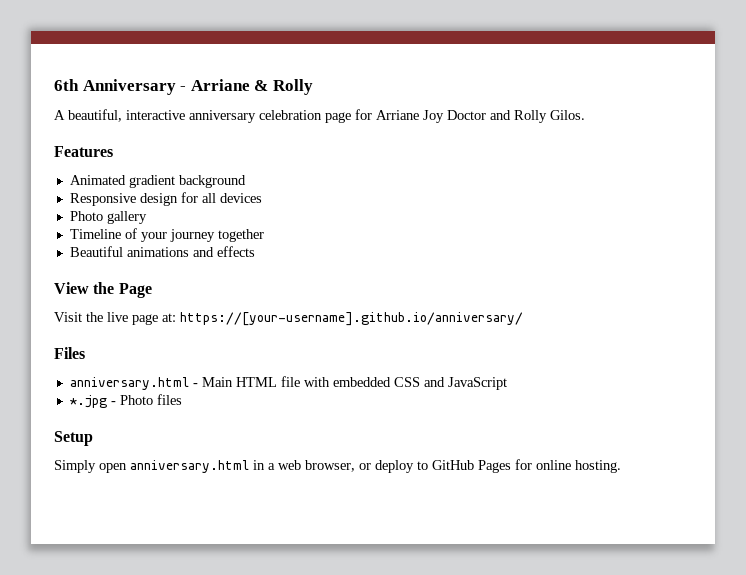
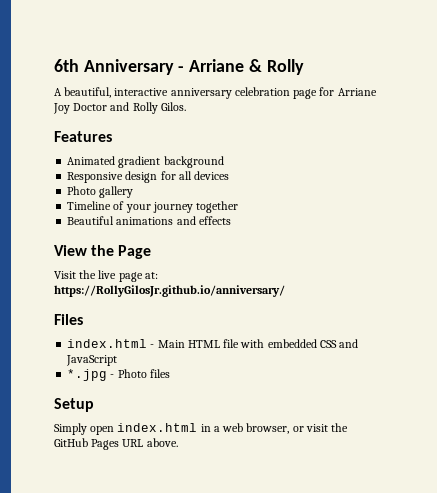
[180,312,523,326] https://[your-username].github.io/anniversary/ -> [54,285,285,297] https://RollyGilosJr.github.io/anniversary/
[69,377,189,390] anniversary.html -> [67,339,148,348] index.html
[130,460,249,473] anniversary.html -> [117,423,198,432] index.html
[375,459,621,473] deploy to GitHub Pages for online hosting. -> [305,423,349,432] [54,438,178,450] visit the GitHub Pages URL above.

